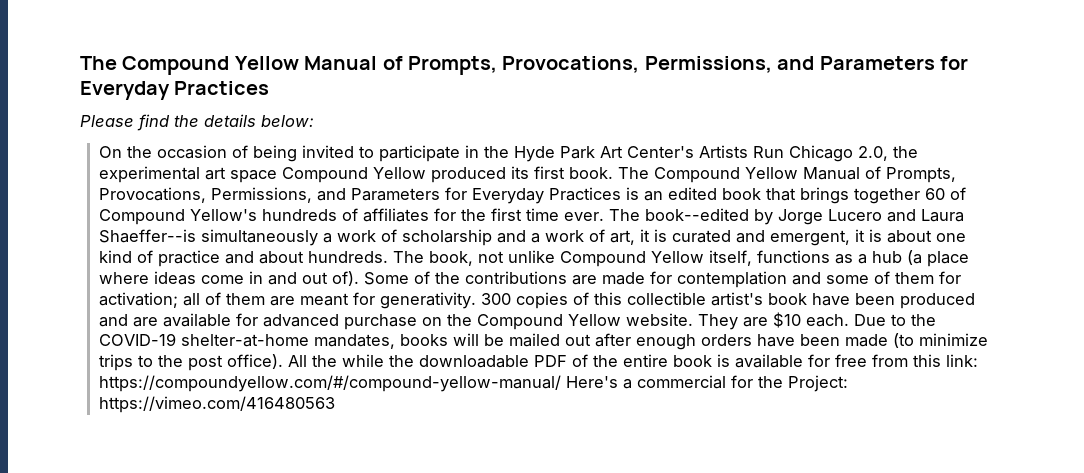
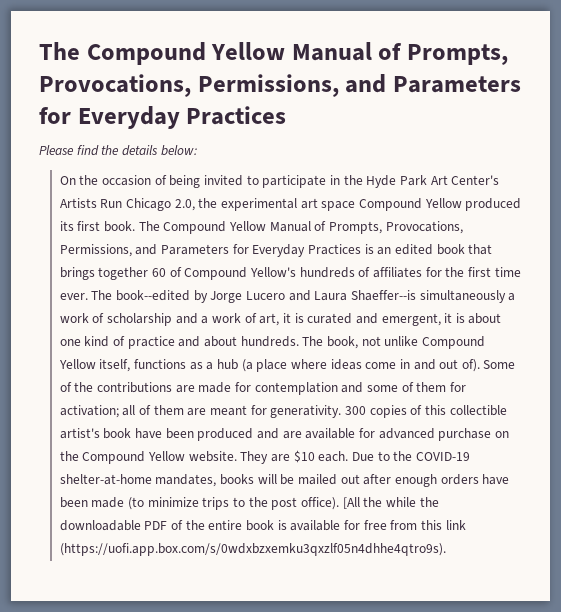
[287,355,307,367] All -> [342,497,360,509] [All
[945,354,978,367] [98,375,848,392] [98,396,335,413] link: https://compoundyellow.com/#/compound-yellow-manual/ Here's a commercial for the Project: https://vimeo.com/416480563 -> [445,520,466,530] [59,543,446,556] link (https://uofi.app.box.com/s/0wdxbzxemku3qxzlf05n4dhhe4qtro9s).

